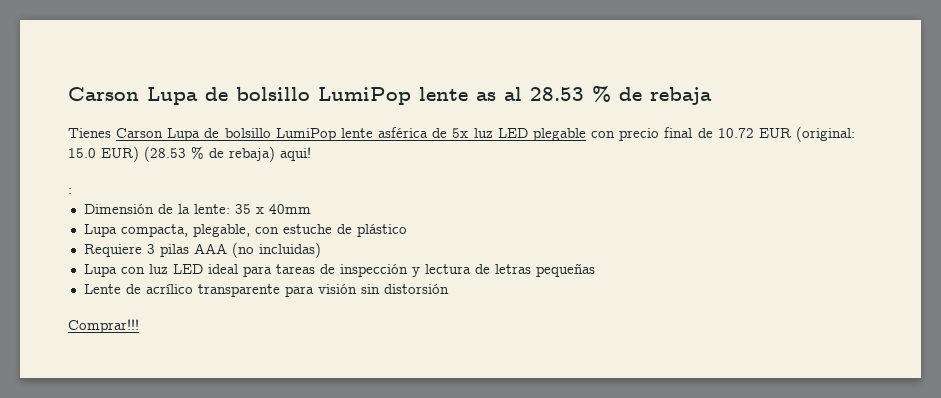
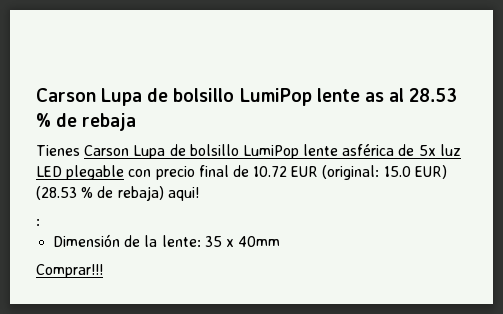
[83,224,407,237] [83,242,321,258] [83,263,595,277] [83,284,449,297] // Lupa compacta, plegable, con estuche de plástico // Requiere 3 pilas AAA (no incluidas) // Lupa con luz LED ideal para tareas de inspección y lectura de letras pequeñas // Lente de acrílico transparente para visión sin distorsión -> (281, 241) none

